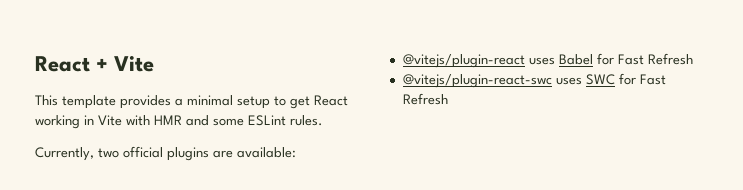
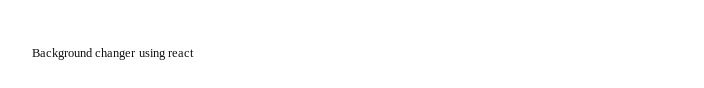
[35,56,155,72] [35,95,348,109] [35,115,323,129] [35,146,296,161] [402,53,693,68] [402,73,666,88] [402,93,448,105] React + Vite // This template provides a minimal setup to get React working in Vite with HMR and some ESLint rules. // Currently, two official plugins are available: // @vitejs/plugin-react uses Babel for Fast Refresh // @vitejs/plugin-react-swc uses SWC for Fast Refresh -> [32,48,195,60] Background changer using react

